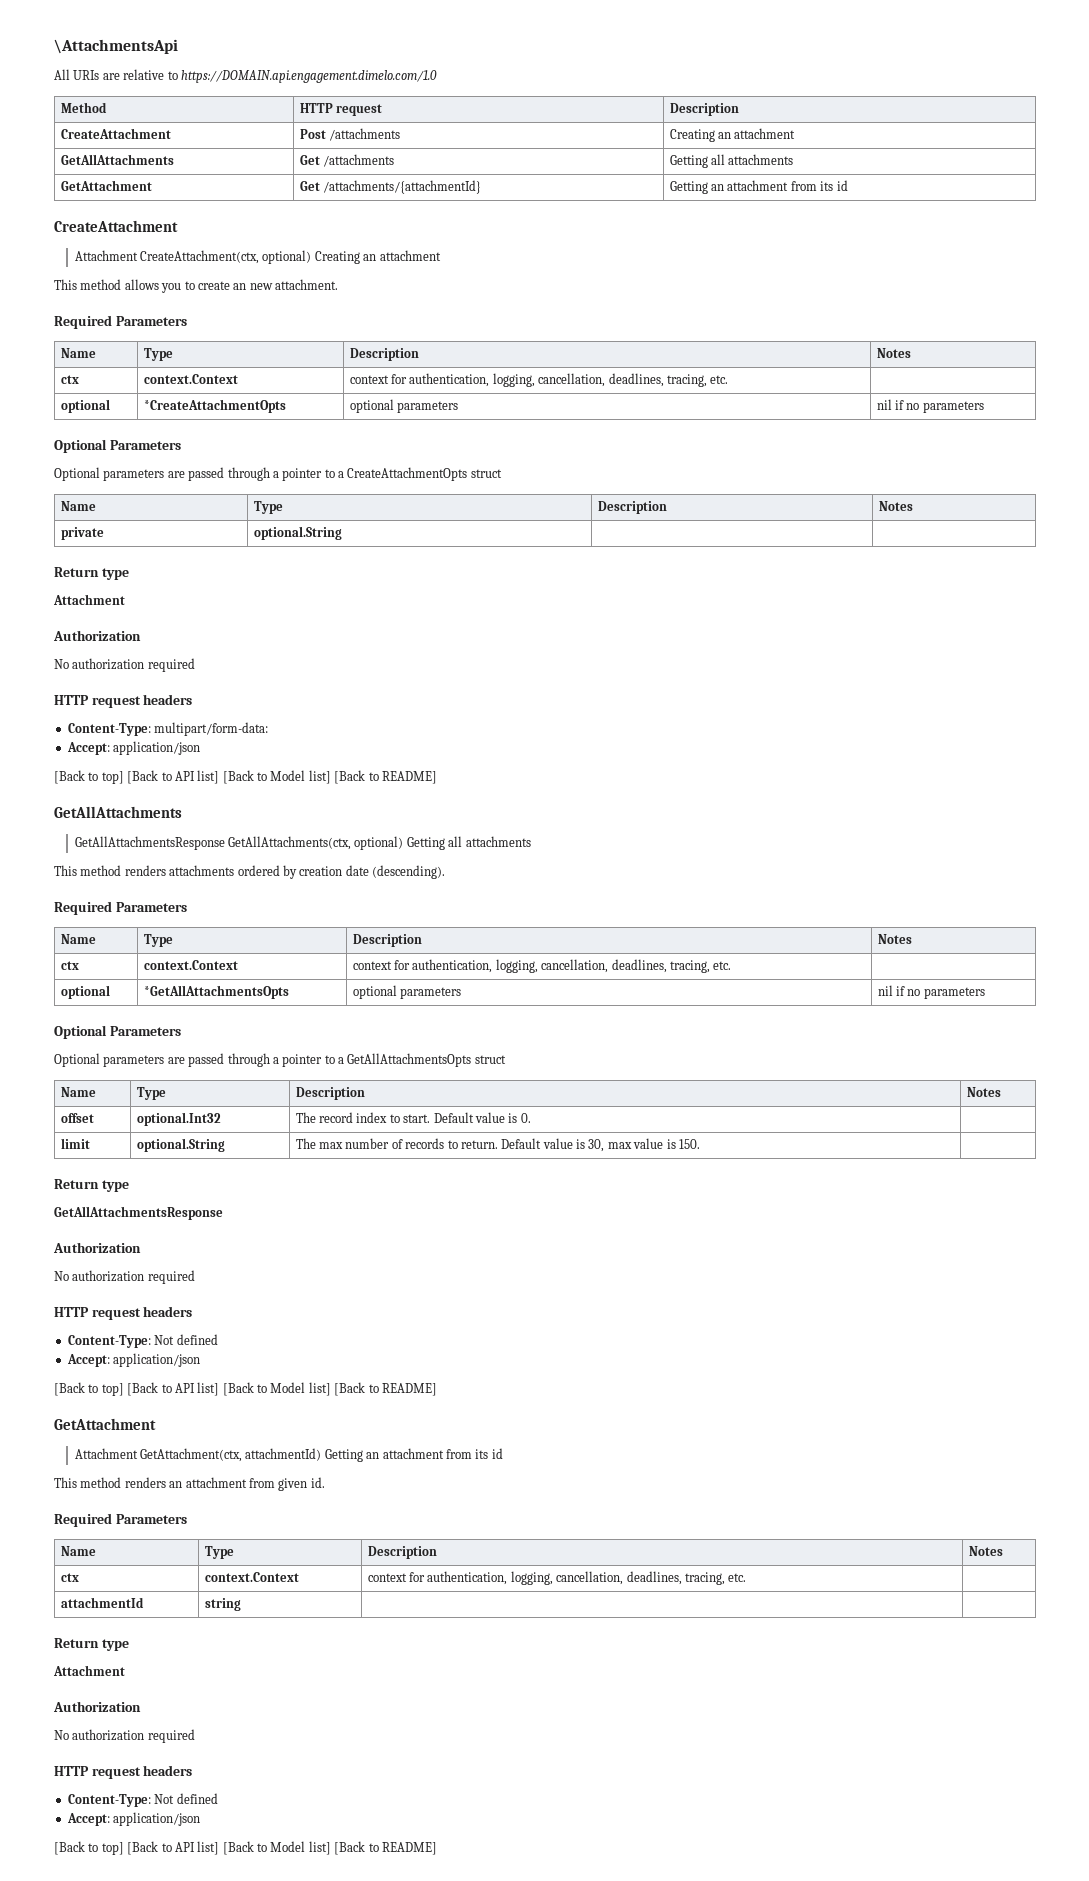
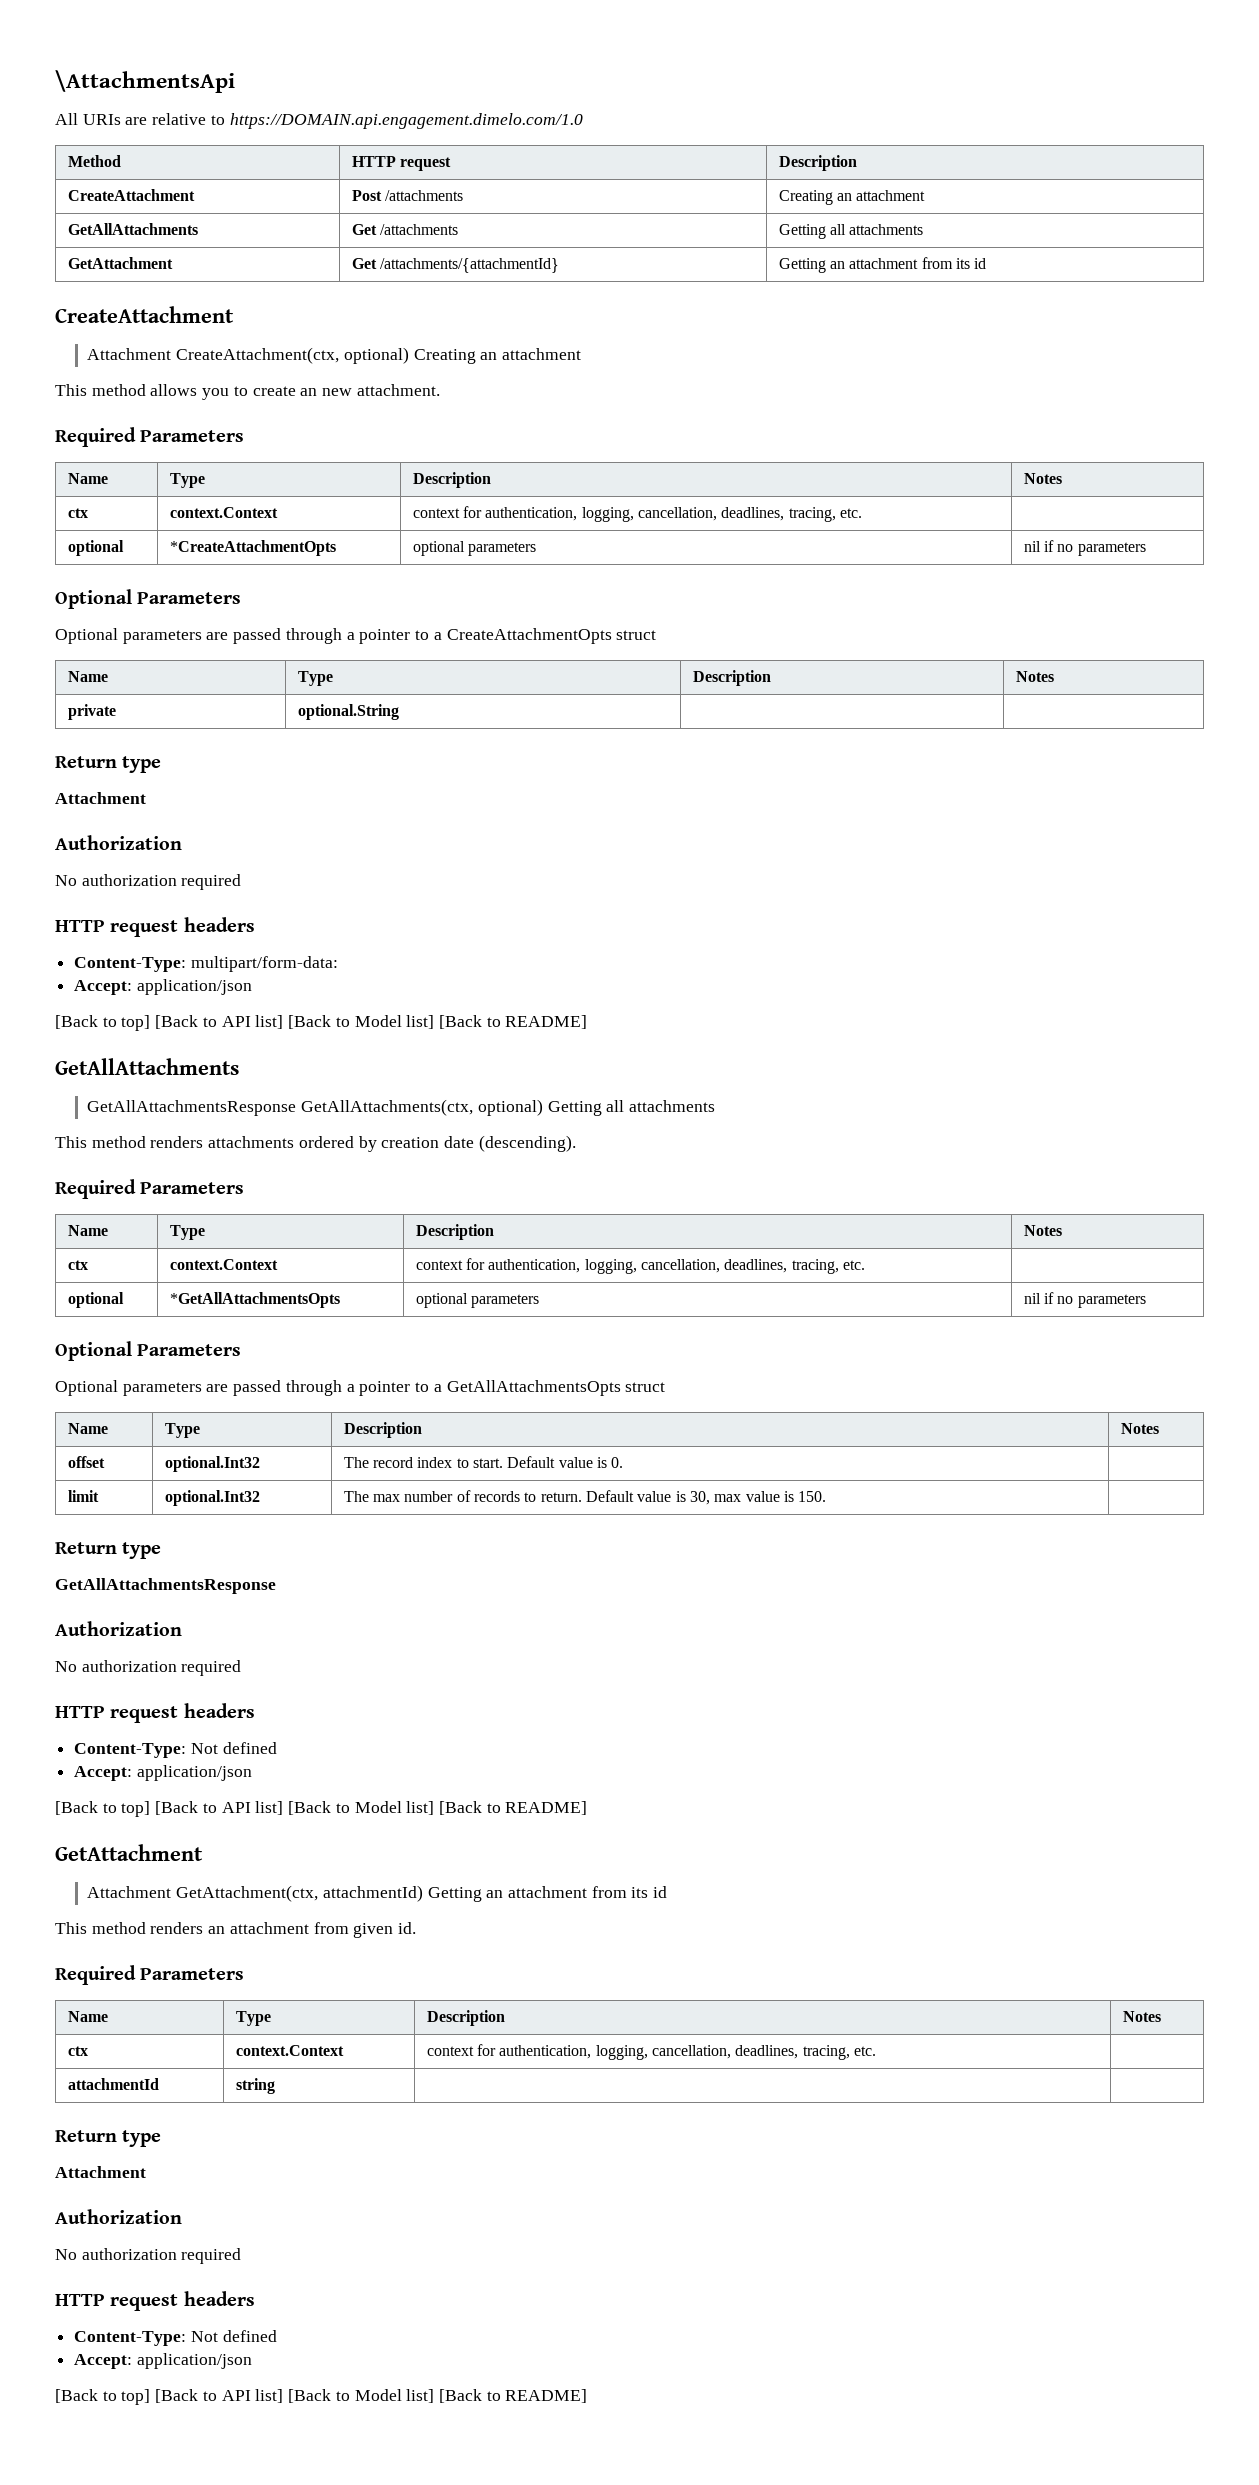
[136,1138,225,1152] optional.String -> [164,1490,260,1506] optional.Int32

